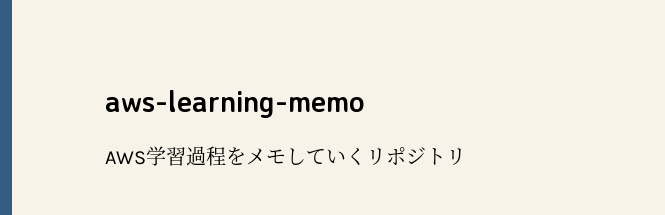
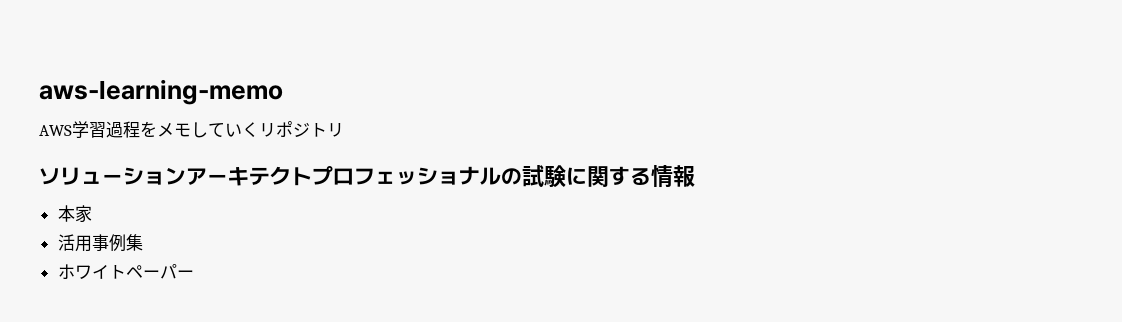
(466, 156) none -> [39,165,695,188] [57,205,92,223] [57,234,143,252] [57,264,194,279] // ソリューションアーキテクトプロフェッショナルの試験に関する情報 // 本家 // 活用事例集 // ホワイトペーパー

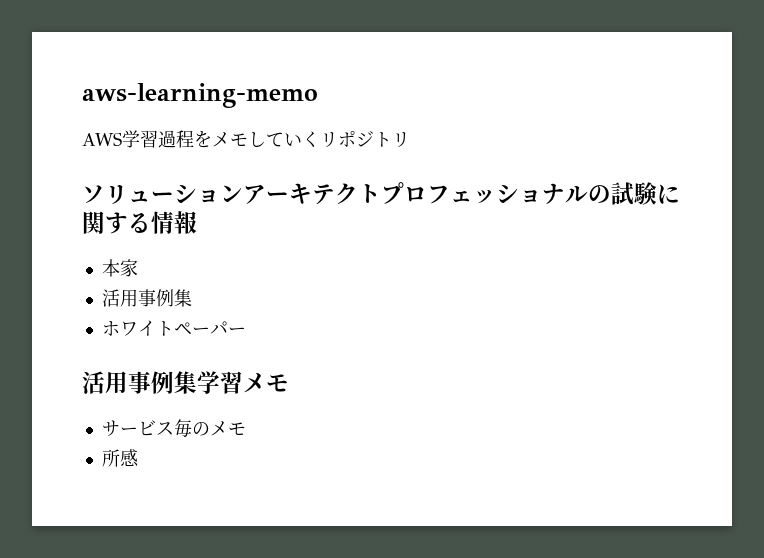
(194, 274) none -> [82,371,289,394] [101,419,246,438] [101,449,139,467] // 活用事例集学習メモ // サービス毎のメモ // 所感

